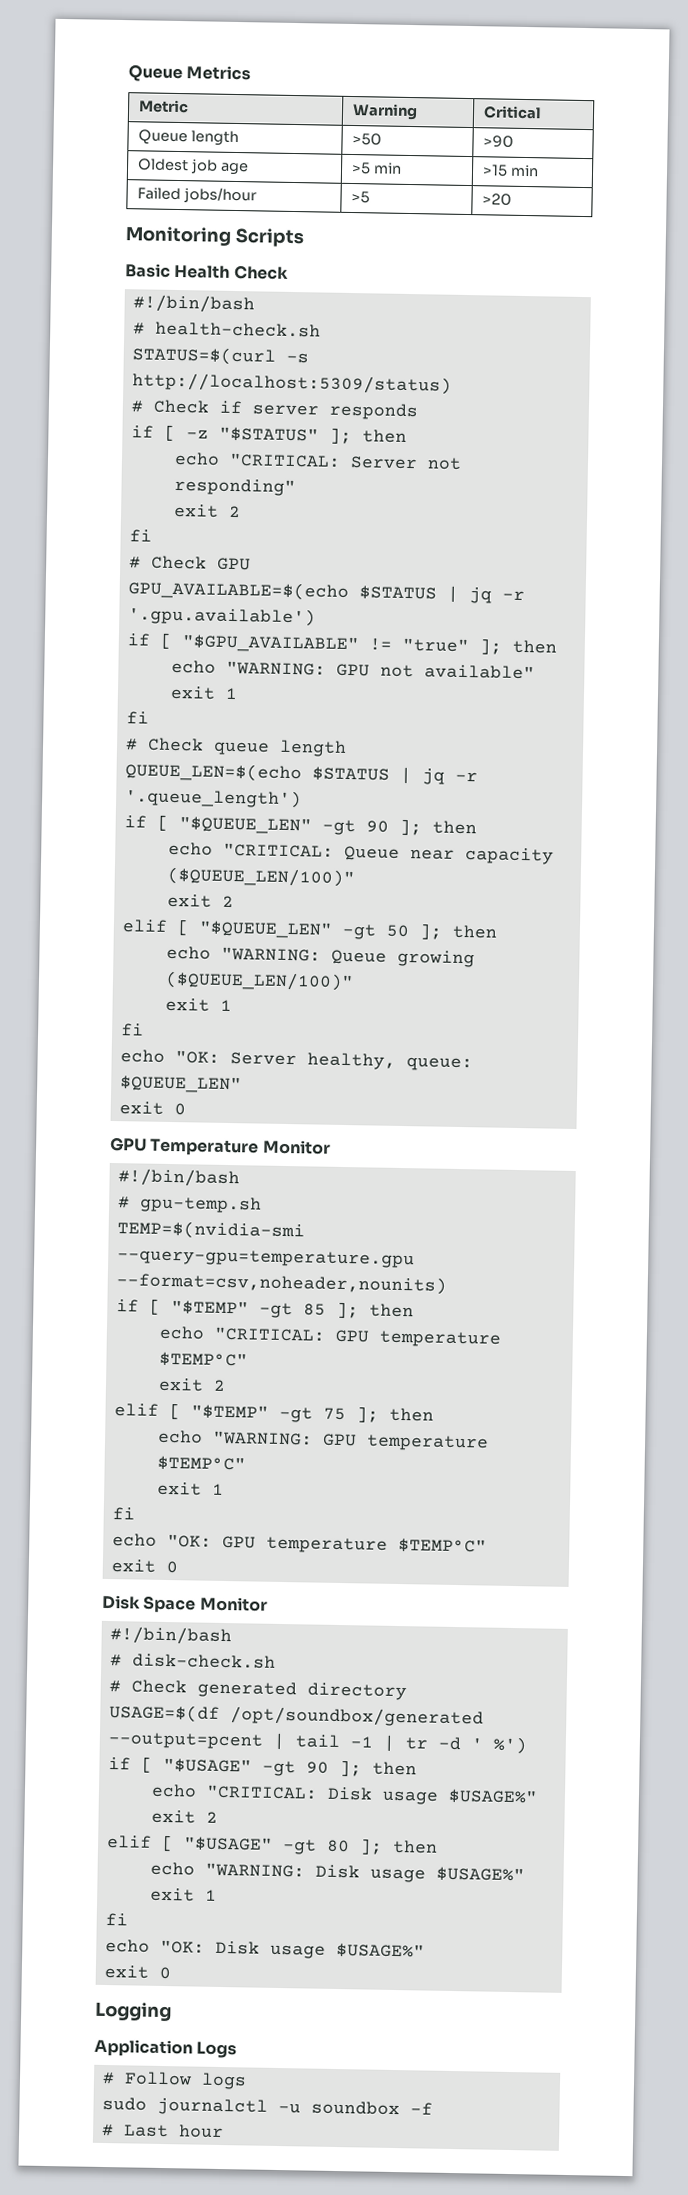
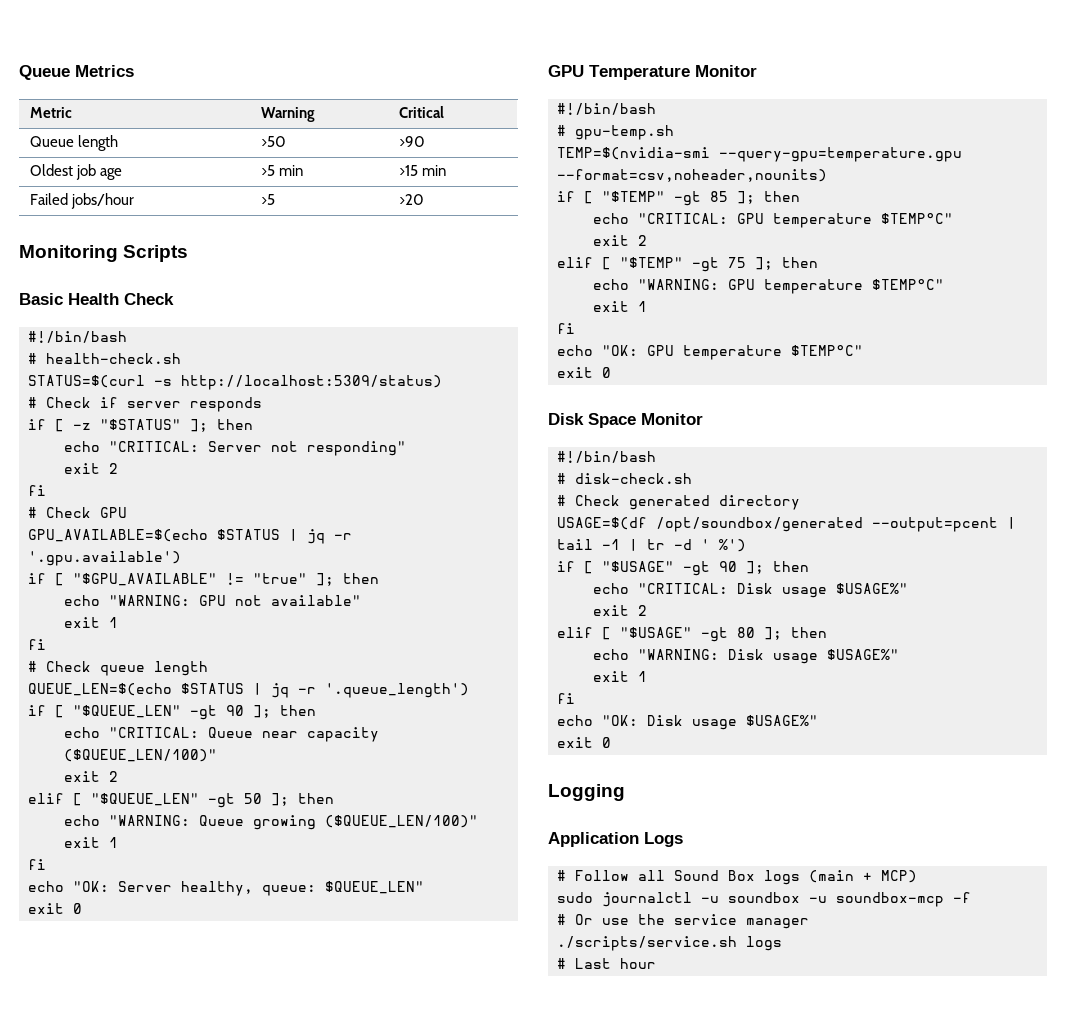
[200,2072,247,2090] logs -> [638,870,917,885] all Sound Box logs (main + MCP)
(400, 2108) none -> [809,892,944,907] -u soundbox-mcp
(433, 2108) none -> [557,914,809,929] [557,936,782,951] // # Or use the service manager // ./scripts/service.sh logs

